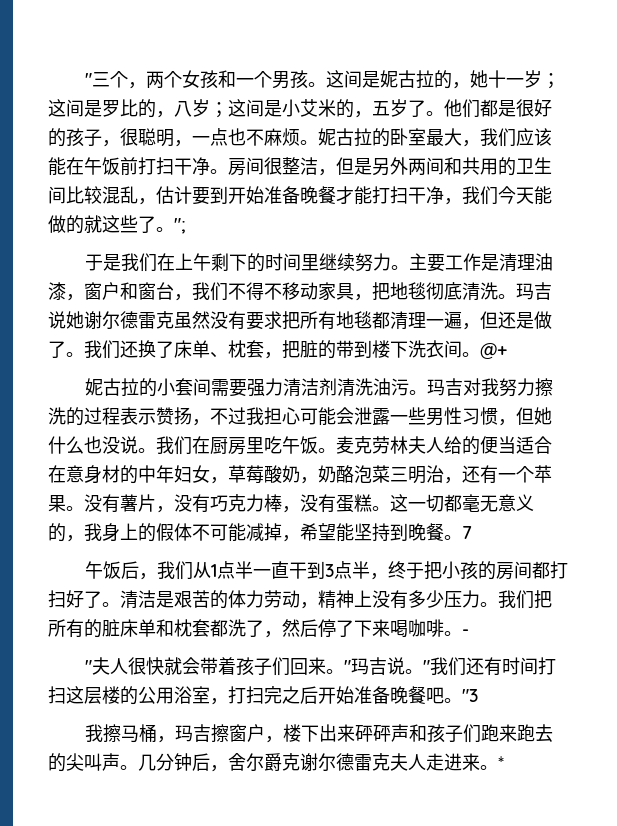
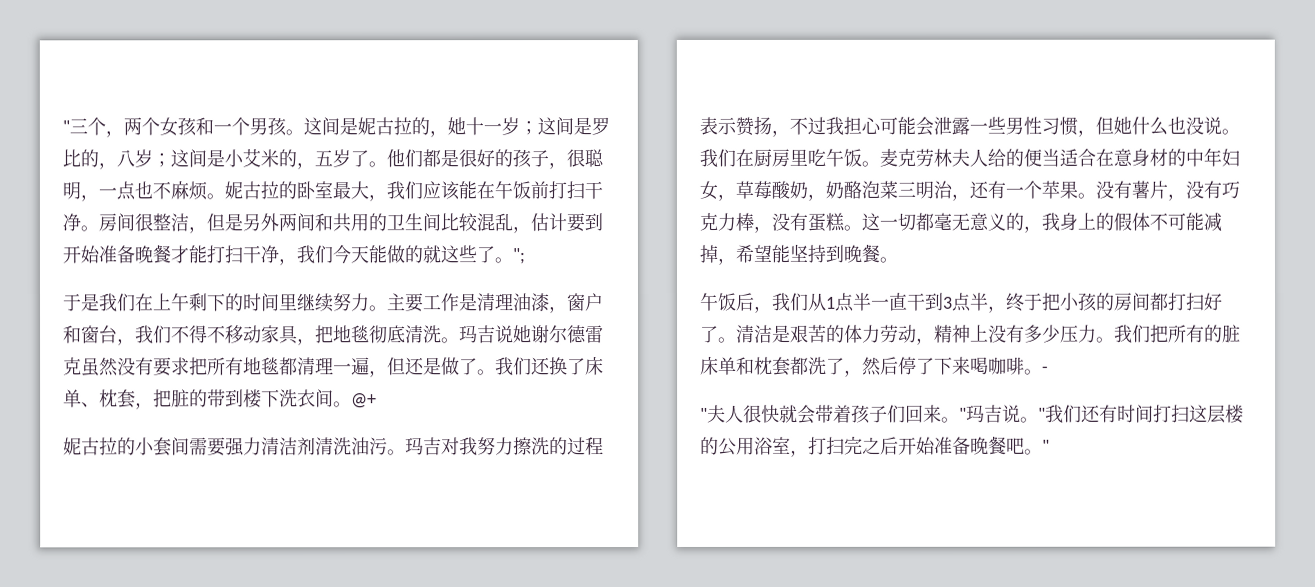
[462,526,472,539] 7 -> (898, 259) none
[462,689,478,702] [84,724,553,743] [48,753,504,772] "3 // 我擦马桶，玛吉擦窗户，楼下出来砰砰声和孩子们跑来跑去的尖叫声。几分钟后，舍尔爵克谢尔德雷克夫人走进来。* -> [1042,439,1050,453] "

